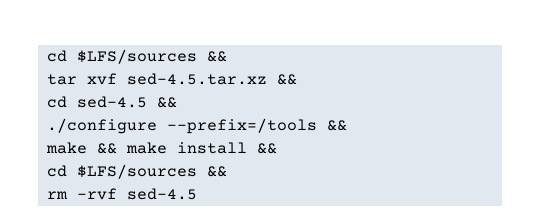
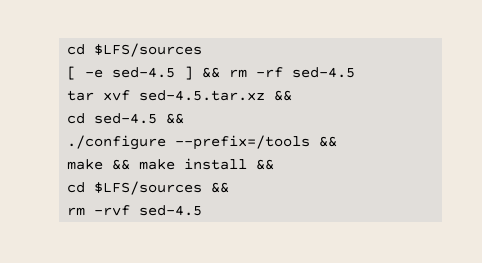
[46,49,227,64] cd $LFS/sources && -> [66,43,202,57] [66,66,355,80] cd $LFS/sources // [ -e sed-4.5 ] && rm -rf sed-4.5

